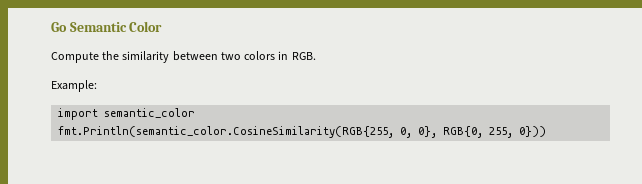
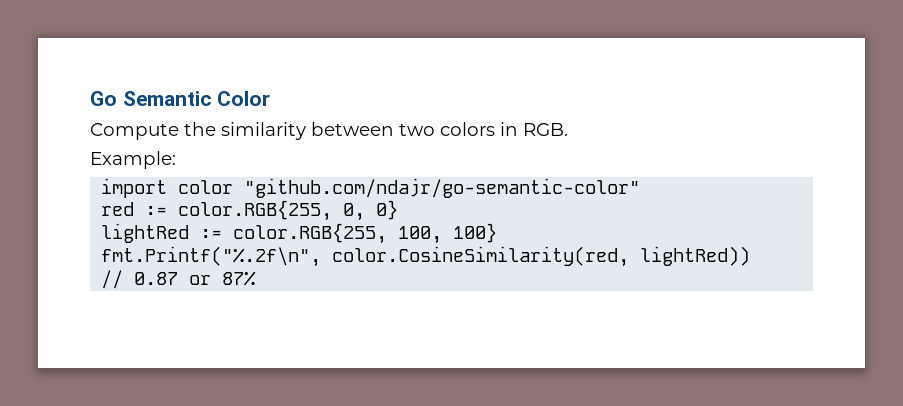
[104,108,196,118] [58,126,547,138] semantic_color // fmt.Println(semantic_color.CosineSimilarity(RGB{255, 0, 0}, RGB{0, 255, 0})) -> [178,178,641,198] [101,200,399,221] [101,223,498,244] [101,246,751,267] [101,270,257,289] color "github.com/ndajr/go-semantic-color" // red := color.RGB{255, 0, 0} // lightRed := color.RGB{255, 100, 100} // fmt.Printf("%.2f\n", color.CosineSimilarity(red, lightRed)) // // 0.87 or 87%

